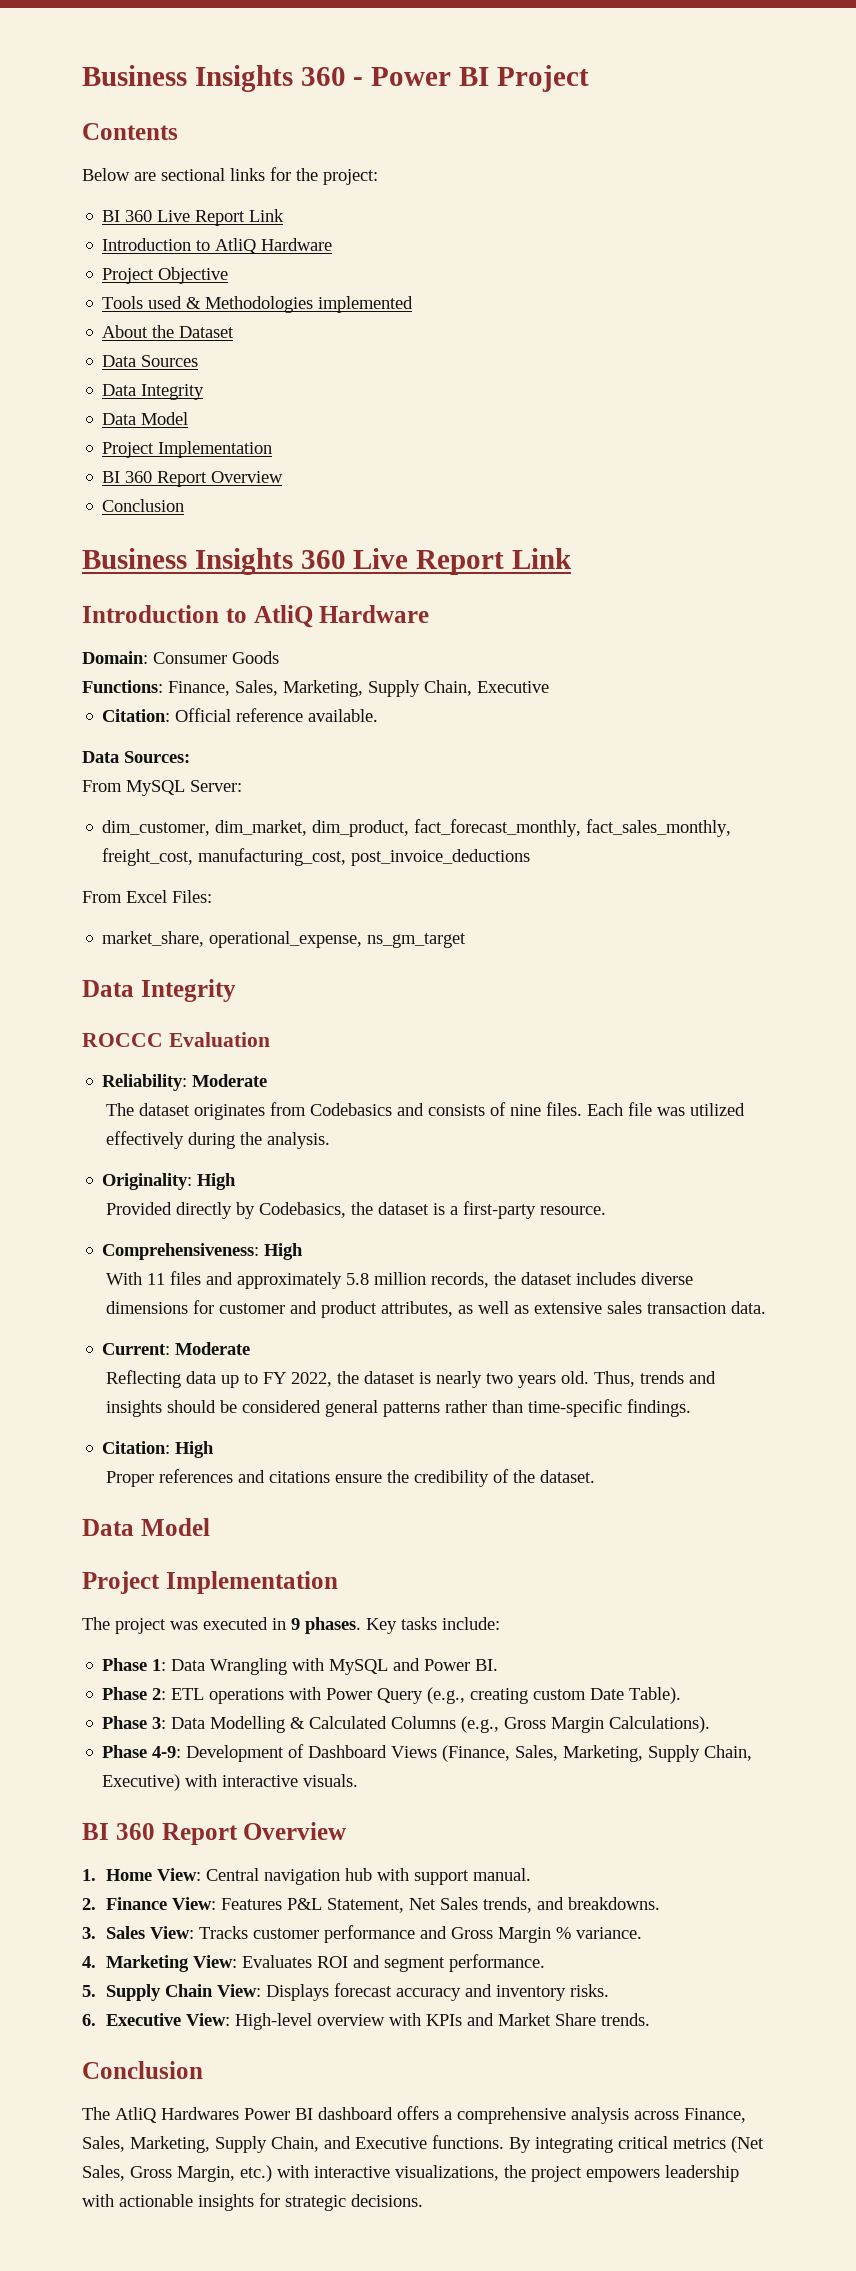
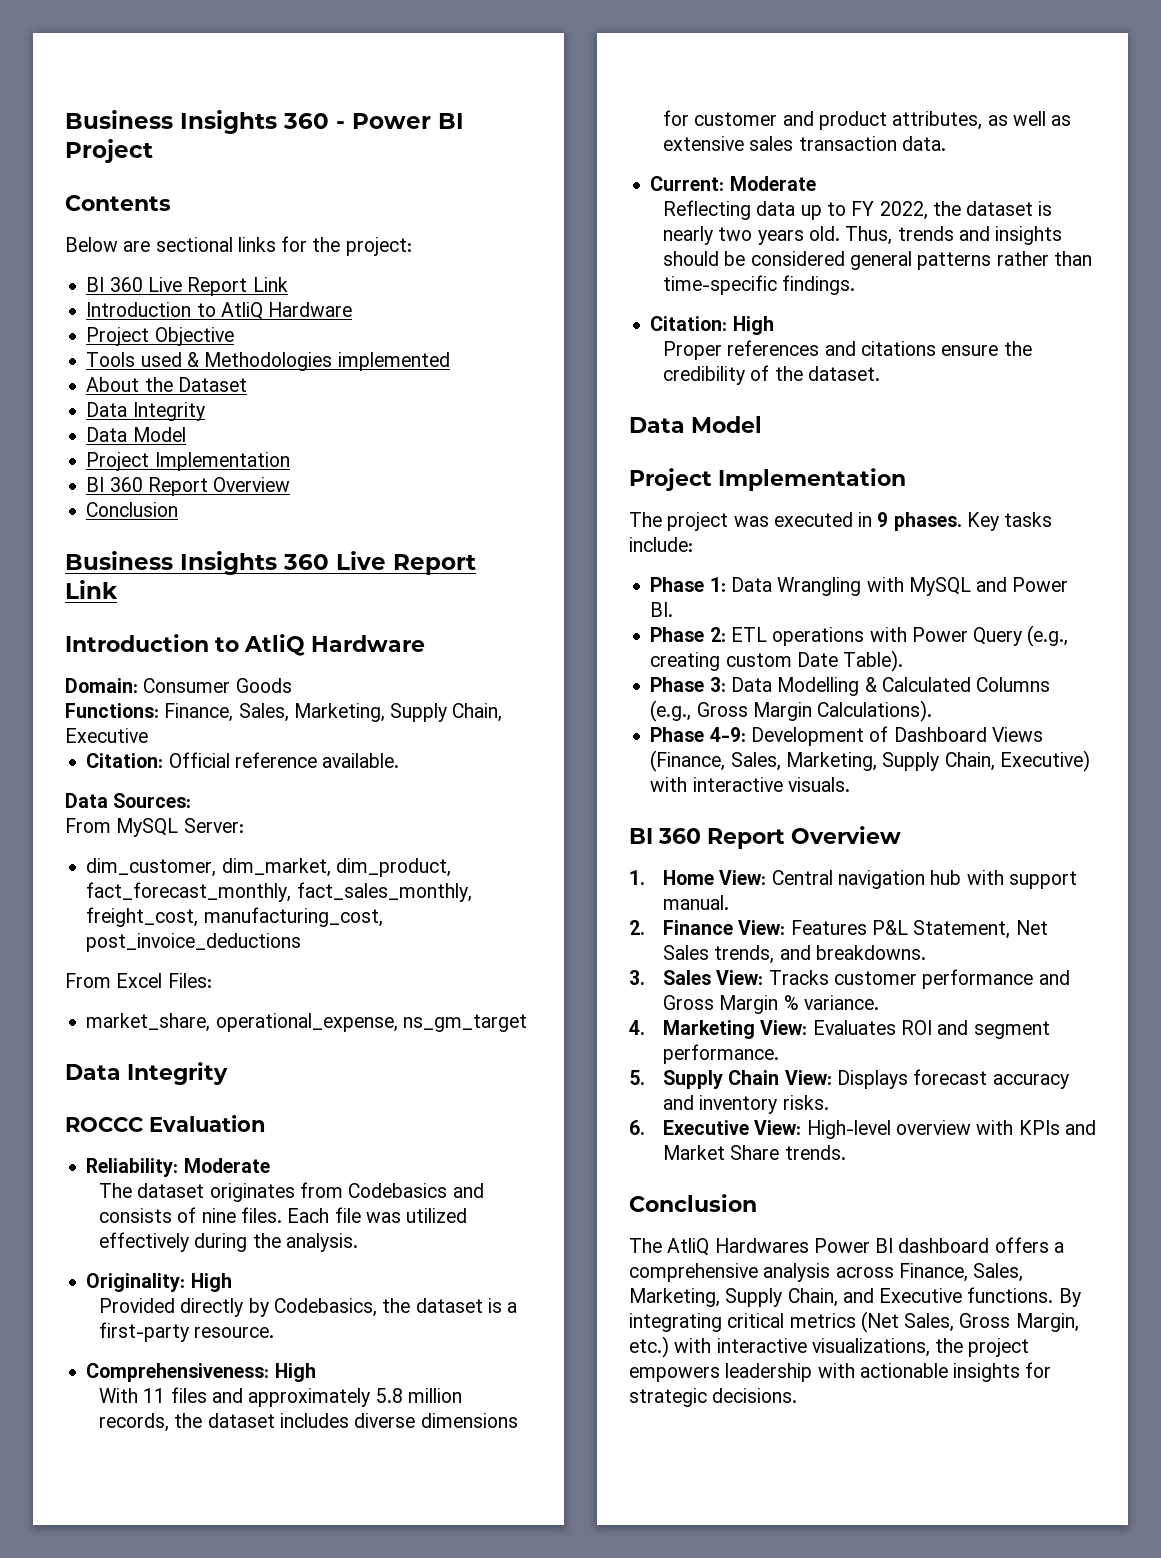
[102,355,199,367] // Data Sources -> (247, 384) none

